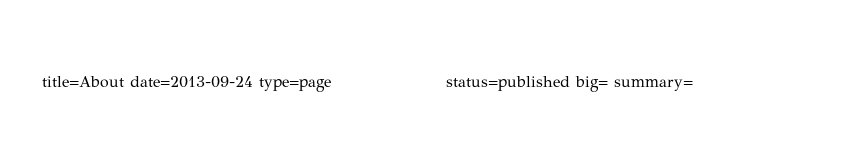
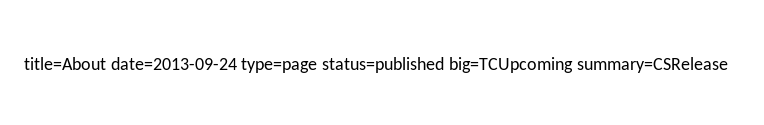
[575,76,693,92] big= summary= -> [448,57,728,73] big=TCUpcoming summary=CSRelease

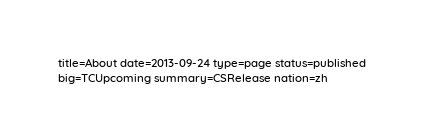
(728, 65) none -> [274,74,329,82] nation=zh

